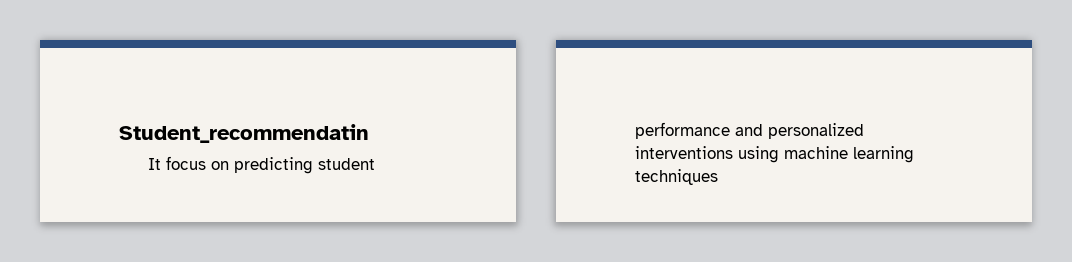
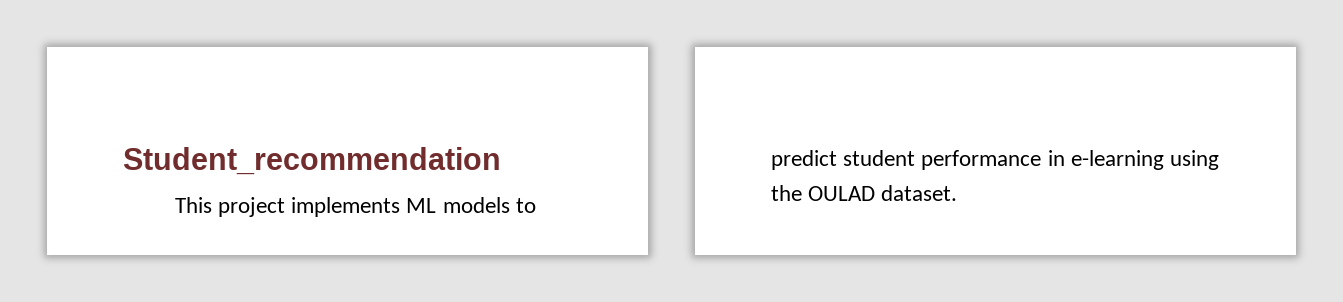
[119,124,369,143] [148,156,376,174] [635,122,864,139] [635,146,914,163] [635,169,718,185] Student_recommendatin // It focus on predicting student performance and personalized interventions using machine learning techniques -> [123,147,501,175] [174,197,536,217] [771,150,1220,170] [771,185,958,201] Student_recommendation // This project implements ML models to predict student performance in e-learning using the OULAD dataset.

